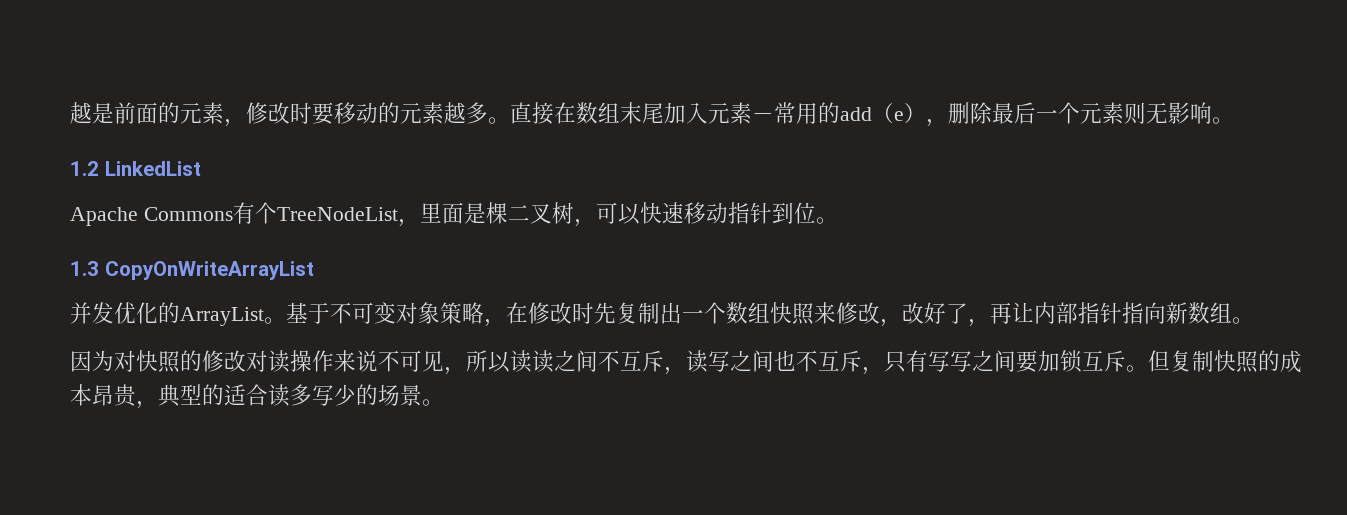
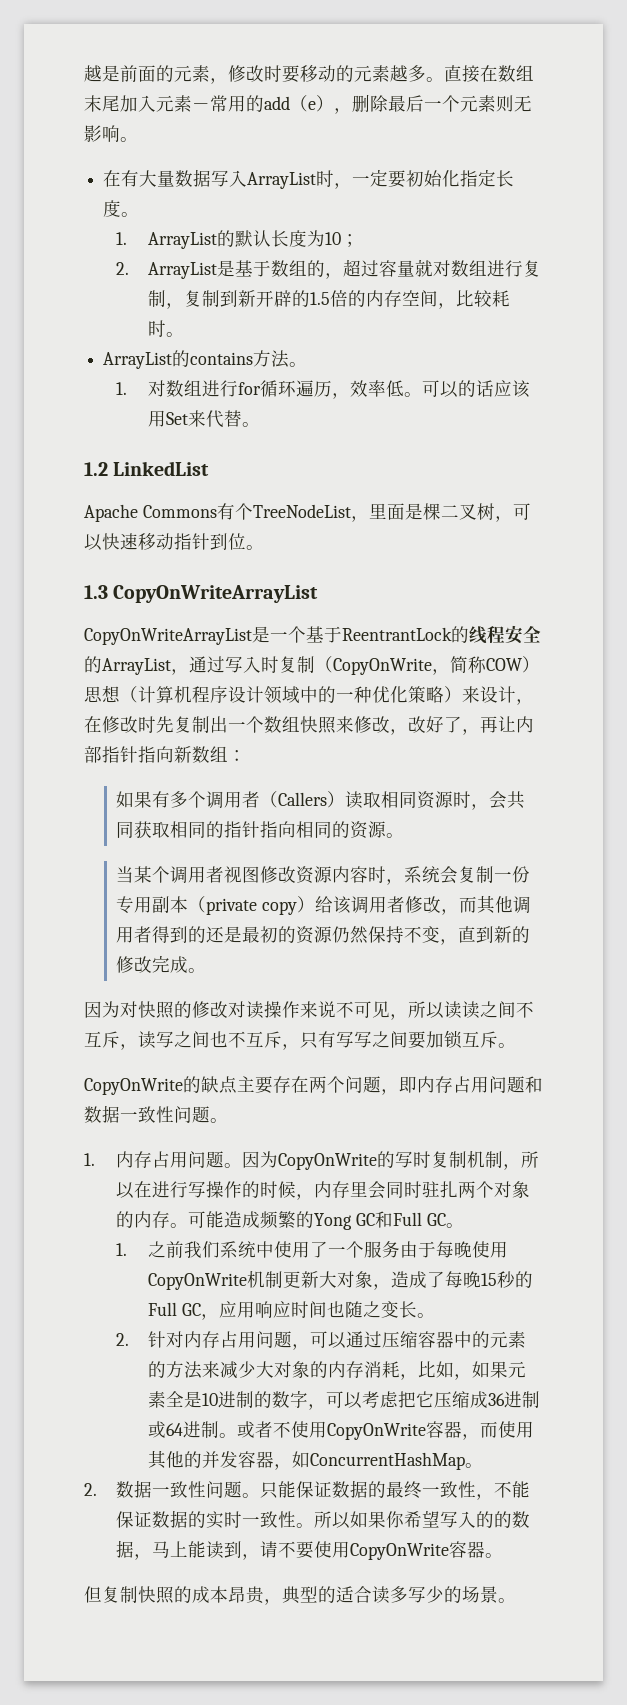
(1234, 120) none -> [103,169,515,189] [103,200,140,217] [116,230,360,249] [116,259,542,279] [148,290,511,309] [148,320,185,337] [103,350,308,369] [116,380,531,399] [148,410,261,428] // 在有大量数据写入ArrayList时，一定要初始化指定长度。 // 1. ArrayList的默认长度为10； // 2. ArrayList是基于数组的，超过容量就对数组进行复制，复制到新开辟的1.5倍的内存空间，比较耗时。 // ArrayList的contains方法。 // 1.对数组进行for循环遍历，效率低。可以的话应该用Set来代替。
[70,302,484,326] 并发优化的ArrayList。基于不可变对象策略 -> [84,625,541,645] [84,656,540,675] [84,685,516,704] CopyOnWriteArrayList是一个基于ReentrantLock的线程安全的ArrayList，通过写入时复制（CopyOnWrite，简称COW）思想（计算机程序设计领域中的一种优化策略）来设计
(1232, 312) none -> [228,750,246,761] [116,791,526,810] [116,821,405,839] [116,866,531,885] [116,895,531,915] [116,926,531,945] [116,955,189,973] ： // 如果有多个调用者（Callers）读取相同资源时，会共同获取相同的指针指向相同的资源。 // 当某个调用者视图修改资源内容时，系统会复制一份专用副本（private copy）给该调用者修改，而其他调用者得到的还是最初的资源仍然保持不变，直到新的修改完成
(1148, 368) none -> [84,1076,543,1095] [84,1105,228,1123] [84,1150,540,1170] [116,1181,531,1200] [116,1211,464,1230] [116,1241,509,1258] [148,1270,534,1290] [148,1301,436,1320] [116,1331,527,1350] [148,1361,527,1380] [148,1390,541,1410] [148,1421,535,1440] [148,1450,484,1470] [84,1480,531,1500] [116,1510,531,1529] [116,1540,504,1560] // CopyOnWrite的缺点主要存在两个问题，即内存占用问题和数据一致性问题。 // 1.内存占用问题。因为CopyOnWrite的写时复制机制，所以在进行写操作的时候，内存里会同时驻扎两个对象的内存。可能造成频繁的Yong GC和Full GC。 // 1.之前我们系统中使用了一个服务由于每晚使用CopyOnWrite机制更新大对象，造成了每晚15秒的Full GC，应用响应时间也随之变长。 // 2.针对内存占用问题，可以通过压缩容器中的元素的方法来减少大对象的内存消耗，比如，如果元素全是10进制的数字，可以考虑把它压缩成36进制或64进制。或者不使用CopyOnWrite容器，而使用其他的并发容器，如ConcurrentHashMap。 // 2.数据一致性问题。只能保证数据的最终一致性，不能保证数据的实时一致性。所以如果你希望写入的的数据，马上能读到，请不要使用CopyOnWrite容器。 //

